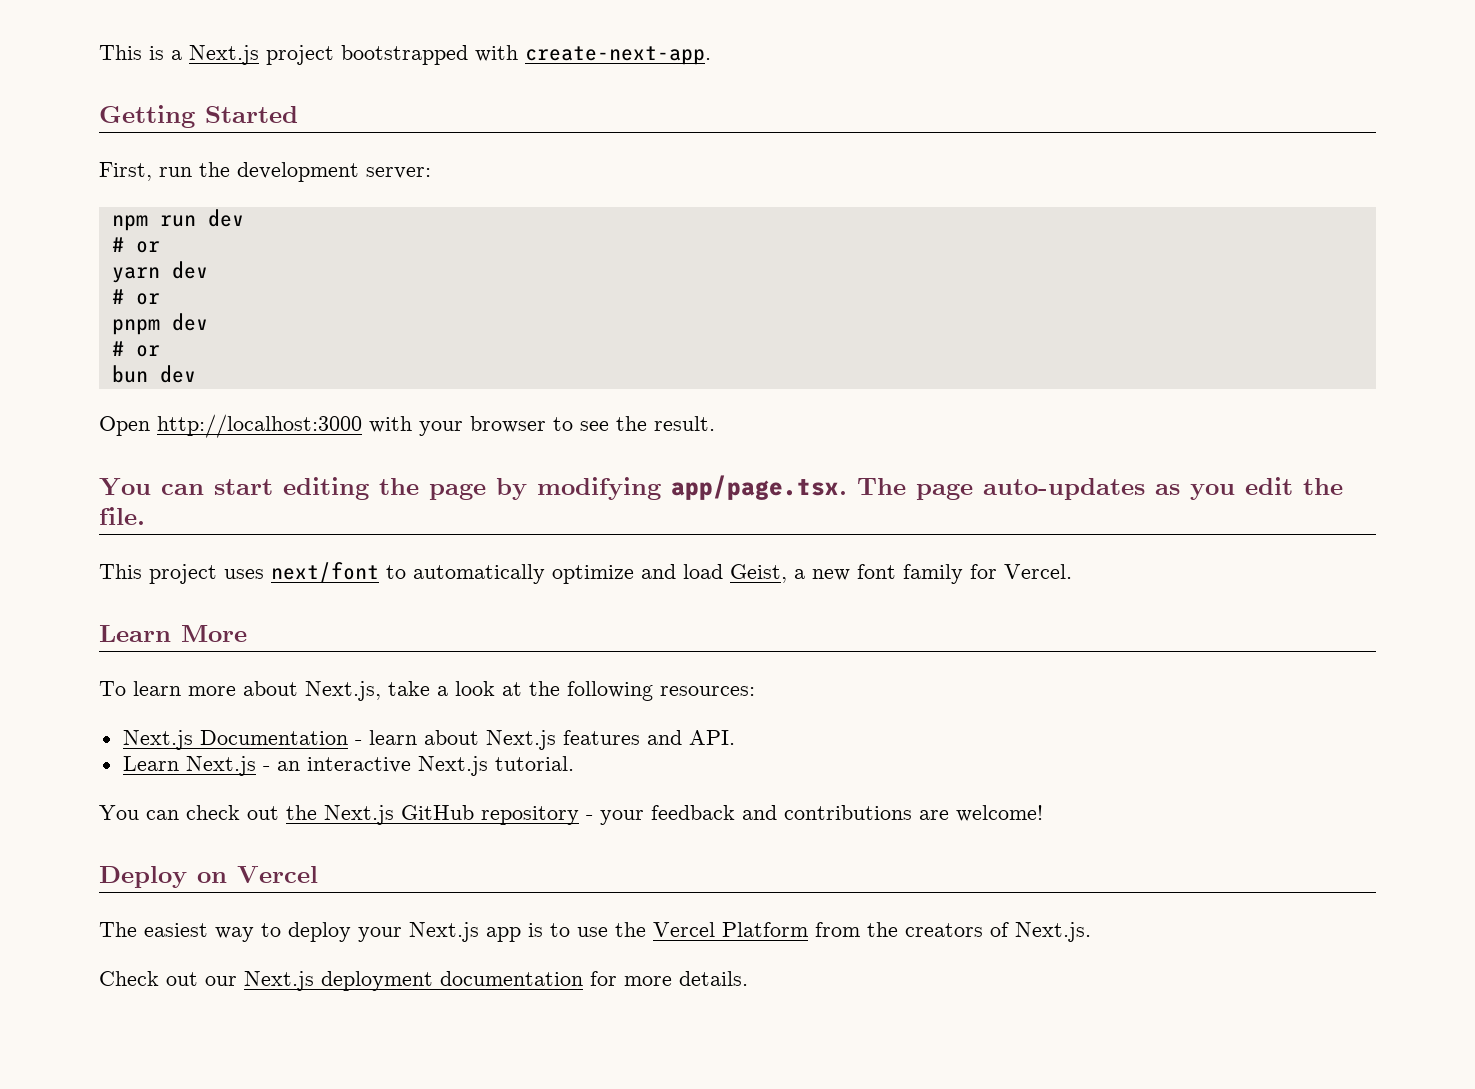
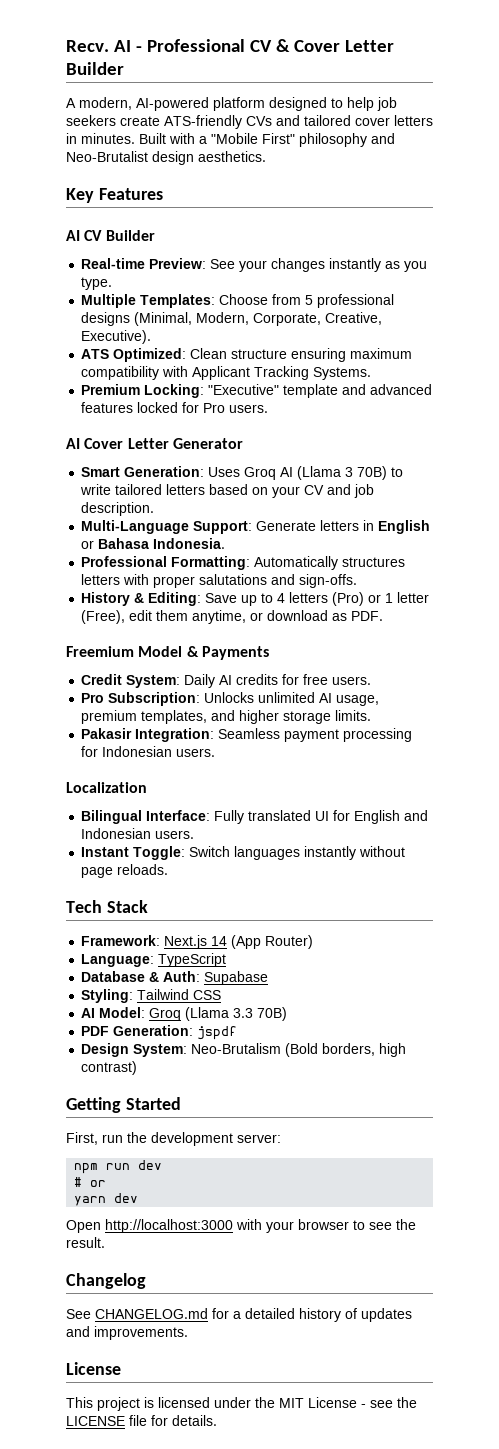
[99,45,711,65] This is a Next.js project bootstrapped with create-next-app. -> [66,39,394,52] [66,62,124,75] [66,97,397,111] [66,115,433,129] [66,133,395,147] [66,151,266,165] [66,188,163,203] [66,230,155,241] [81,258,428,272] [81,277,113,290] [81,294,395,308] [81,312,383,326] [81,330,152,344] [81,348,413,362] [81,366,372,380] [81,384,433,398] [81,402,269,413] [66,438,243,449] [81,466,404,480] [80,484,375,498] [81,502,155,516] [81,520,431,534] [81,538,226,549] [81,556,406,570] [81,574,358,588] [81,592,430,606] [81,610,384,624] [66,646,269,660] [81,674,372,688] [81,692,380,706] [81,710,372,724] [81,728,413,742] [81,746,216,757] [66,782,147,793] [81,810,429,824] [81,828,195,839] [81,846,406,860] [81,864,169,878] [66,900,148,913] [81,935,314,949] [81,953,227,967] [81,971,269,985] [81,989,222,1003] [81,1007,288,1021] [81,1025,238,1040] [81,1043,407,1057] [81,1061,138,1075] Recv. AI - Professional CV & Cover Letter Builder // A modern, AI-powered platform designed to help job seekers create ATS-friendly CVs and tailored cover letters in minutes. Built with a "Mobile First" philosophy and Neo-Brutalist design aesthetics. // Key Features // AI CV Builder // Real-time Preview: See your changes instantly as you type. // Multiple Templates: Choose from 5 professional designs (Minimal, Modern, Corporate, Creative, Executive). // ATS Optimized: Clean structure ensuring maximum compatibility with Applicant Tracking Systems. // Premium Locking: "Executive" template and advanced features locked for Pro users. // AI Cover Letter Generator // Smart Generation: Uses Groq AI (Llama 3 70B) to write tailored letters based on your CV and job description. // Multi-Language Support: Generate letters in English or Bahasa Indonesia. // Professional Formatting: Automatically structures letters with proper salutations and sign-offs. // History & Editing: Save up to 4 letters (Pro) or 1 letter (Free), edit them anytime, or download as PDF. // Freemium Model & Payments // Credit System: Daily AI credits for free users. // Pro Subscription: Unlocks unlimited AI usage, premium templates, and higher storage limits. // Pakasir Integration: Seamless payment processing for Indonesian users. // Localization // Bilingual Interface: Fully translated UI for English and Indonesian users. // Instant Toggle: Switch languages instantly without page reloads. // Tech Stack // Framework: Next.js 14 (App Router) // Language: TypeScript // Database & Auth: Supabase // Styling: Tailwind CSS // AI Model: Groq (Llama 3.3 70B) // PDF Generation: jspdf // Design System: Neo-Brutalism (Bold borders, high contrast)
[111,289,160,305] [111,313,208,335] [111,341,160,357] [111,365,196,383] // # or // pnpm dev // # or // bun dev -> (139, 1198) none
[99,475,1343,500] [99,507,145,525] [99,562,1072,584] [99,625,247,642] [99,681,755,701] [122,730,735,750] [122,756,574,776] [99,805,1043,825] [99,866,318,888] [99,922,1091,942] [99,971,672,991] You can start editing the page by modifying app/page.tsx. The page auto-updates as you edit the file. // This project uses next/font to automatically optimize and load Geist, a new font family for Vercel. // Learn More // To learn more about Next.js, take a look at the following resources: // Next.js Documentation - learn about Next.js features and API. // Learn Next.js - an interactive Next.js tutorial. // You can check out the Next.js GitHub repository - your feedback and contributions are welcome! // Deploy on Vercel // The easiest way to deploy your Next.js app is to use the Vercel Platform from the creators of Next.js. // Check out our Next.js deployment documentation for more -> [66,1273,146,1289] [66,1308,412,1322] [66,1326,188,1340] [66,1362,121,1375] [66,1397,417,1411] [66,1415,168,1426] Changelog // See CHANGELOG.md for a detailed history of updates and improvements. // License // This project is licensed under the MIT License - see the LICENSE file for

